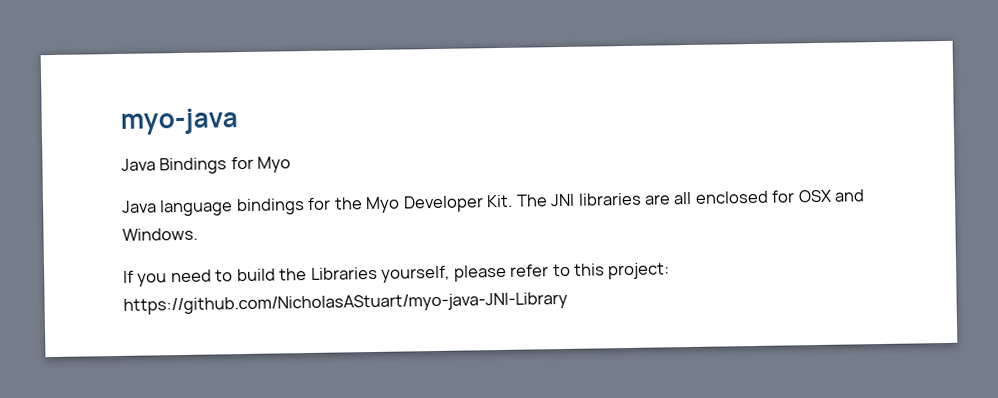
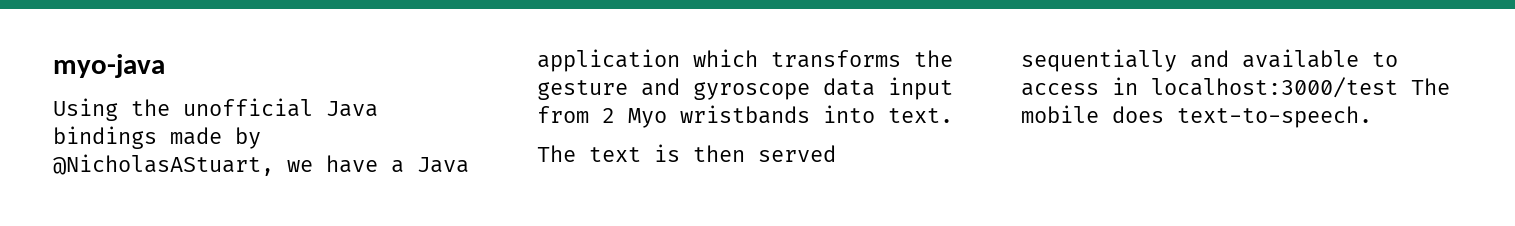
[121,156,292,175] [121,189,866,217] [122,227,198,241] [123,262,671,287] [123,291,568,315] Java Bindings for Myo // Java language bindings for the Myo Developer Kit. The JNI libraries are all enclosed for OSX and Windows. // If you need to build the Libraries yourself, please refer to this project: https://github.com/NicholasAStuart/myo-java-JNI-Library -> [53,98,378,121] [53,126,261,149] [53,154,469,176] [537,49,953,72] [537,77,953,100] [537,105,953,128] [537,144,836,162] [1021,49,1398,72] [1021,77,1450,98] [1021,105,1372,128] Using the unofficial Java bindings made by @NicholasAStuart, we have a Java application which transforms the gesture and gyroscope data input from 2 Myo wristbands into text. // The text is then served sequentially and available to access in localhost:3000/test The mobile does text-to-speech.

